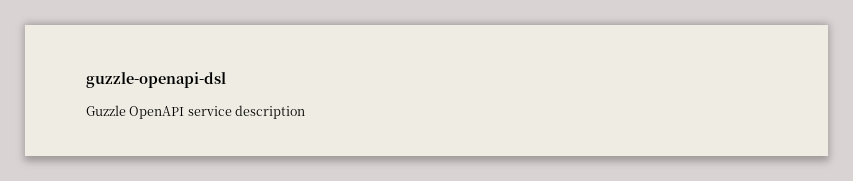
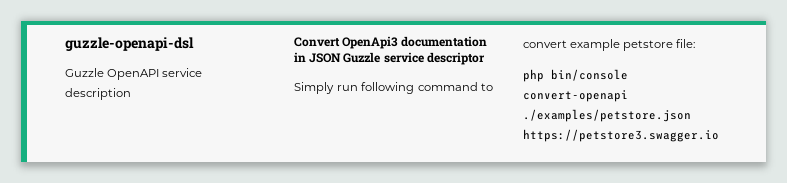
(306, 112) none -> [294,36,488,49] [294,52,485,65] [294,82,493,94] [523,39,696,51] [523,69,628,82] [523,90,628,102] [523,109,691,122] [523,129,719,142] // Convert OpenApi3 documentation in JSON Guzzle service descriptor // Simply run following command to convert example petstore file: // php bin/console convert-openapi ./examples/petstore.json https://petstore3.swagger.io

